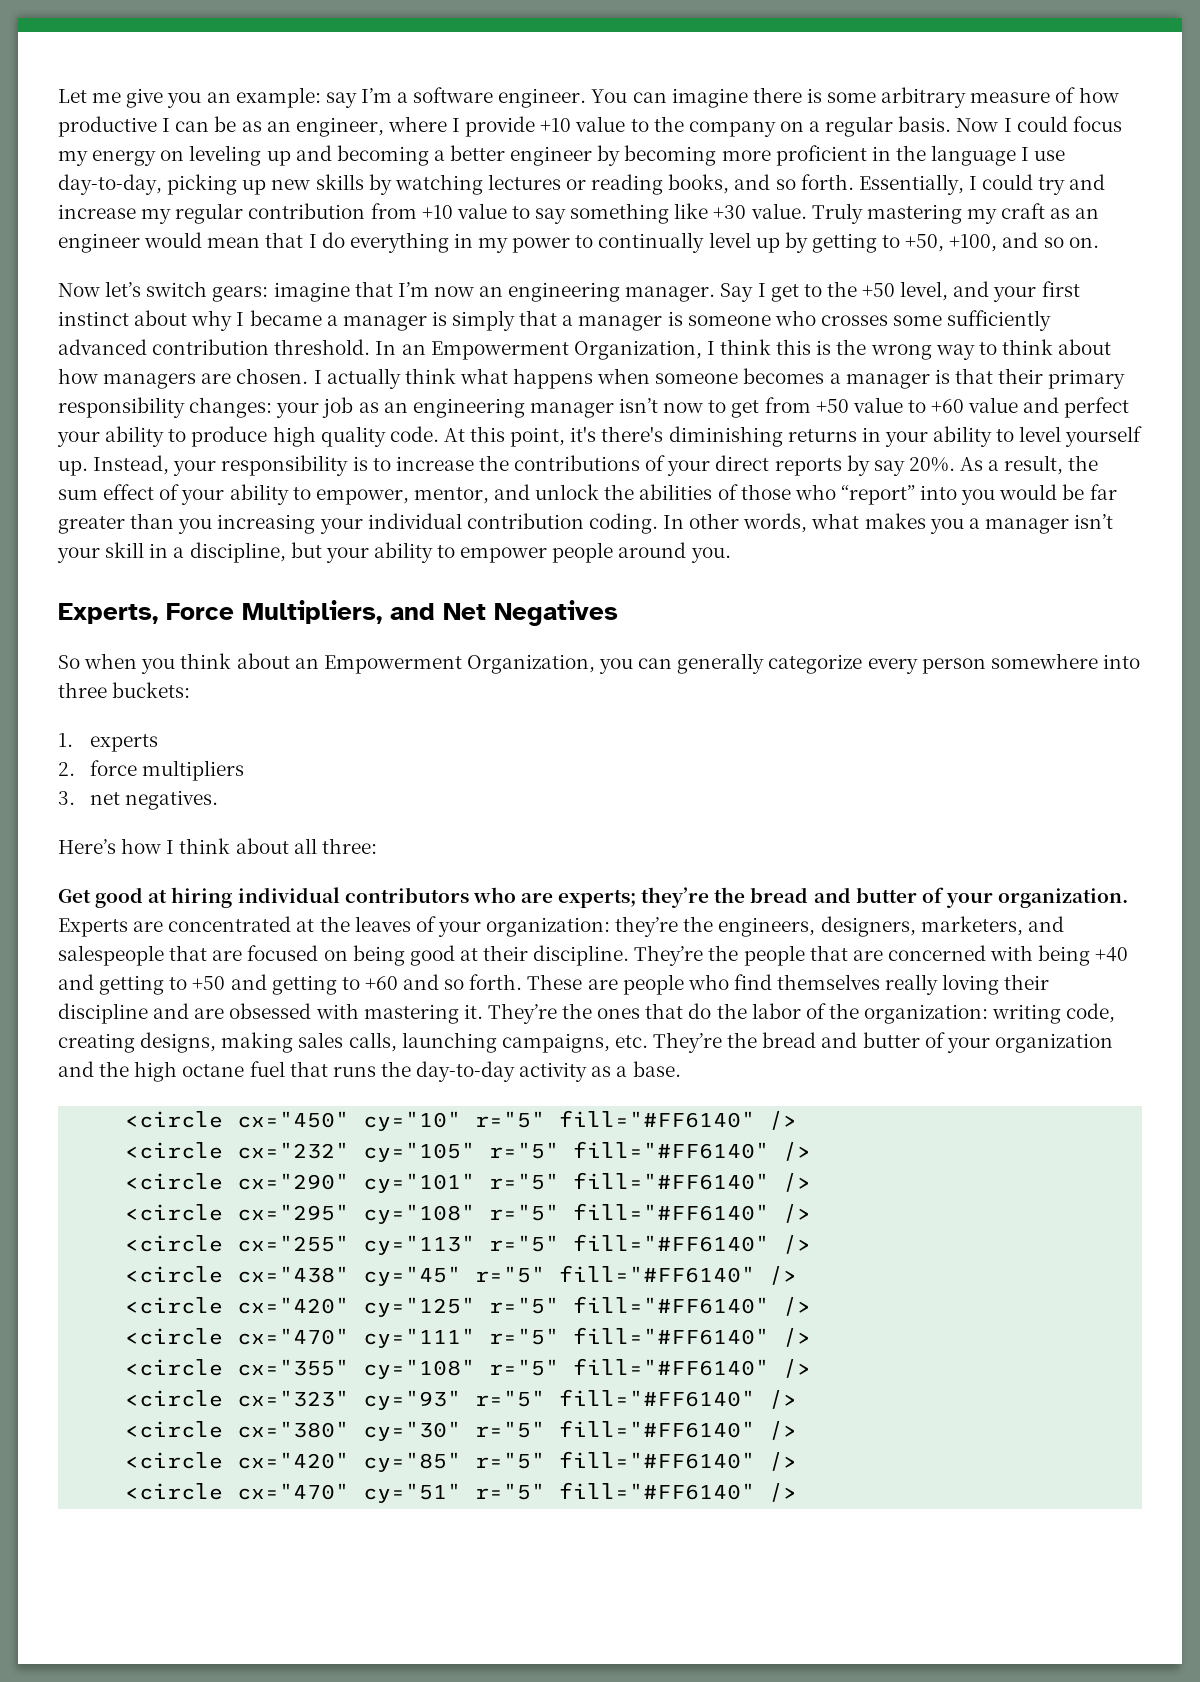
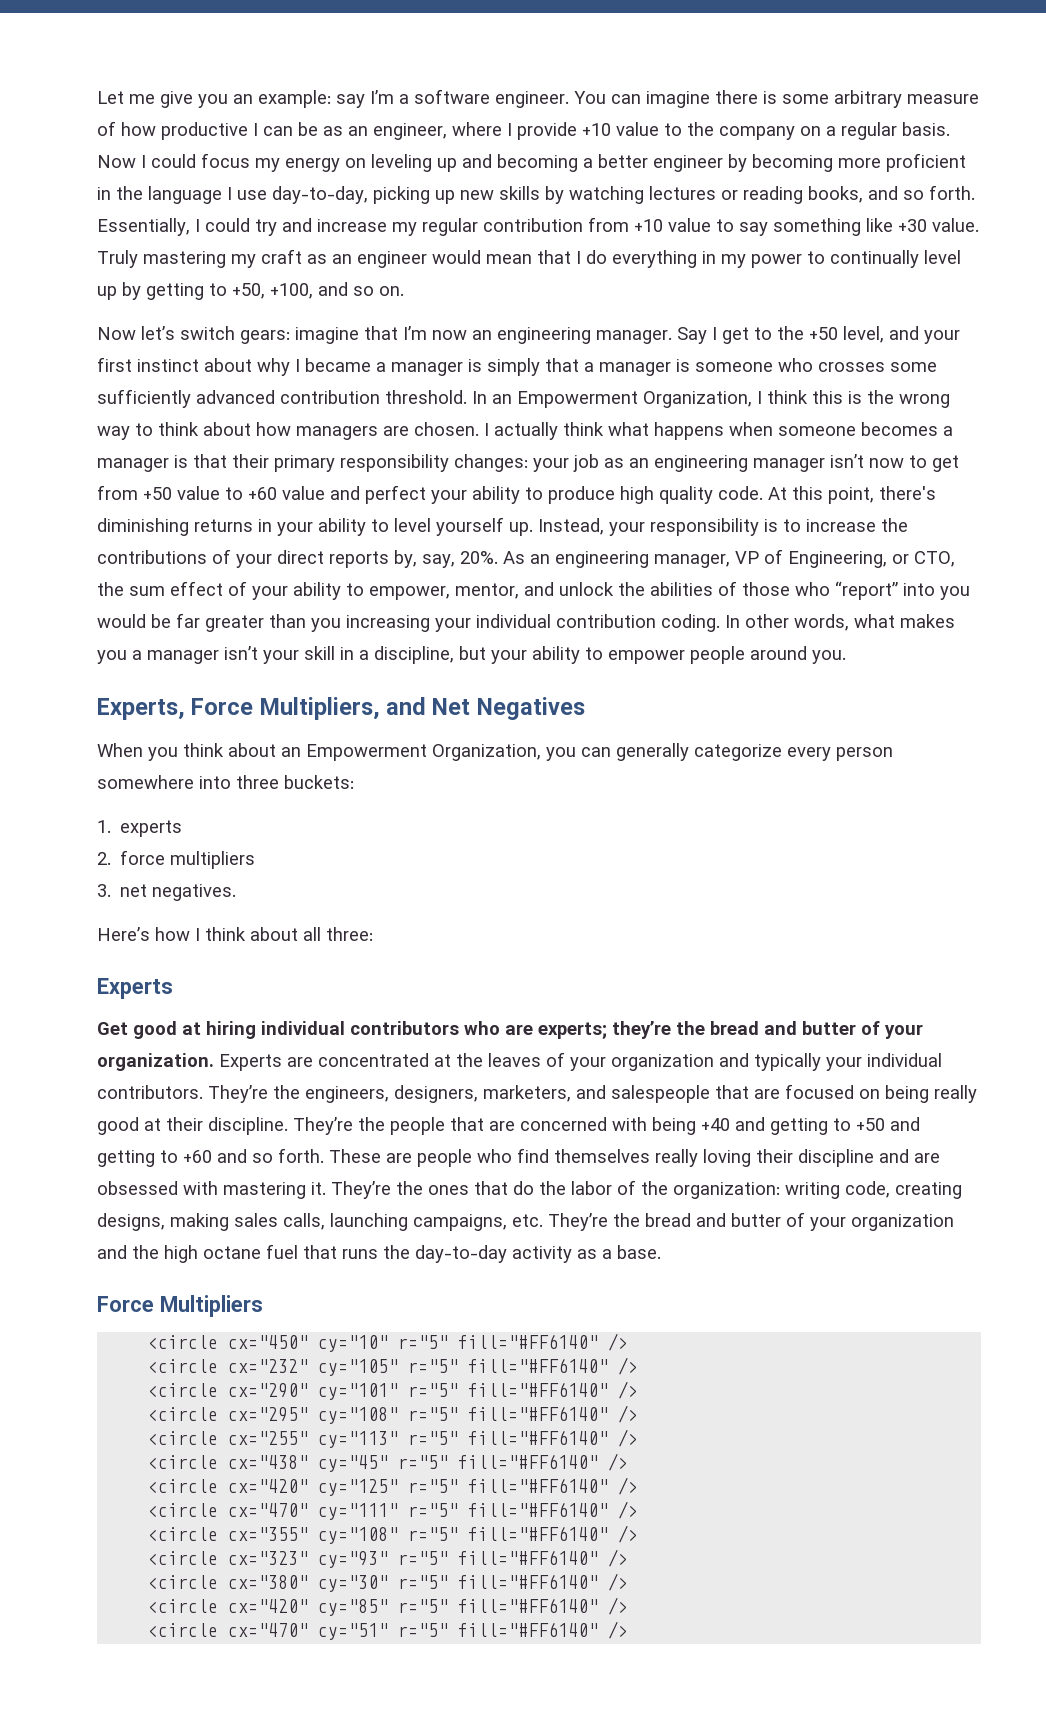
[570,426,597,442] it's -> (874, 495) none
[846,455,1064,476] by say 20%. As a result, -> [394,549,955,568] by, say, 20%. As an engineering manager, VP of Engineering, or CTO,
[58,653,138,669] So when -> [97,743,143,757] When
(377, 846) none -> [97,978,173,999] // Experts
[486,916,679,937] organization: they’re -> [611,1053,942,1071] [97,1085,268,1103] organization and typically your individual contributors. They’re
(405, 955) none -> [934,1085,977,1103] really
(681, 1069) none -> [97,1295,263,1317] // Force Multipliers

